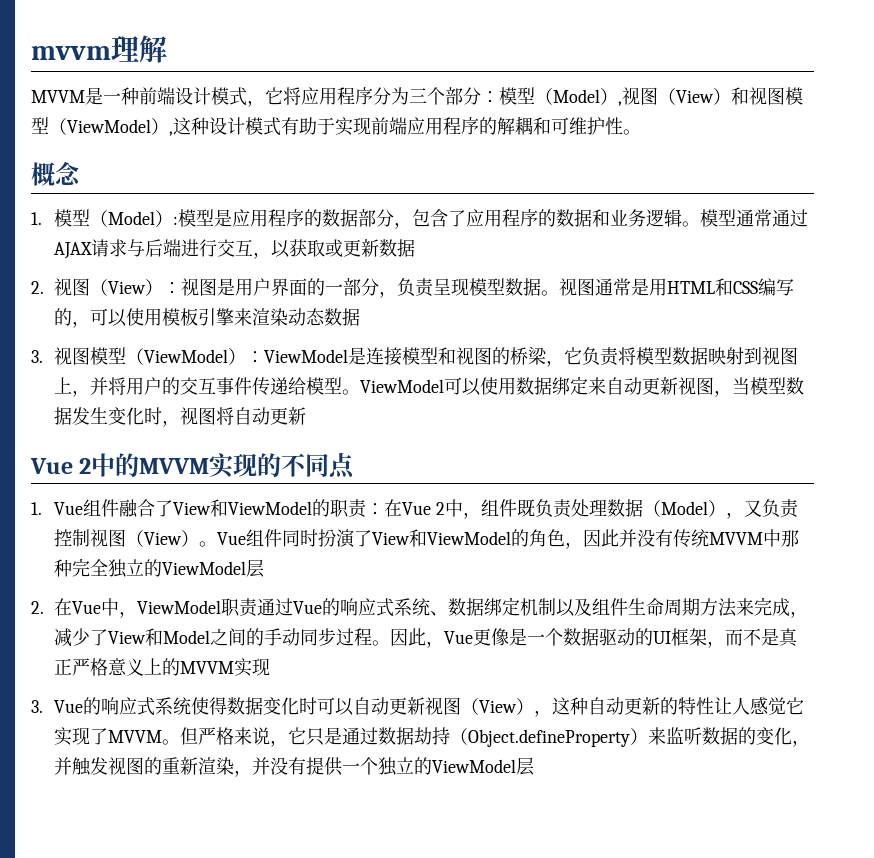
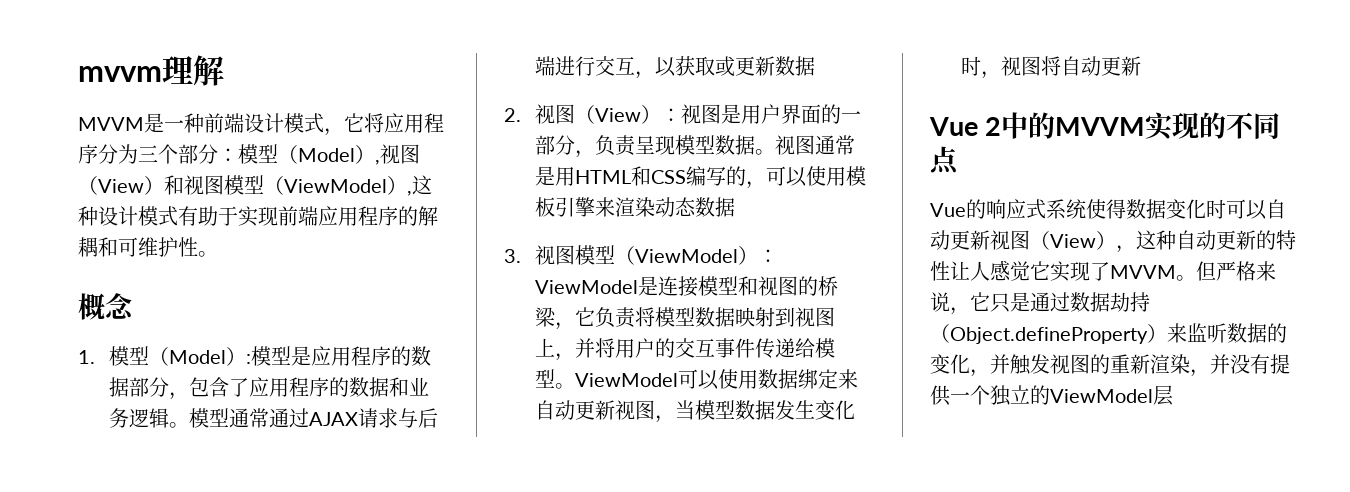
[31,499,799,519] [53,529,799,549] [53,558,264,578] [31,597,808,618] [53,628,798,648] [53,658,270,677] [31,700,43,713] 1. Vue组件融合了View和ViewModel的职责：在Vue 2中，组件既负责处理数据（Model），又负责控制视图（View）。Vue组件同时扮演了View和ViewModel的角色，因此并没有传统MVVM中那种完全独立的ViewModel层 // 2.在Vue中，ViewModel职责通过Vue的响应式系统、数据绑定机制以及组件生命周期方法来完成，减少了View和Model之间的手动同步过程。因此，Vue更像是一个数据驱动的UI框架，而不是真正严格意义上的MVVM实现 // 3. -> (959, 160) none

